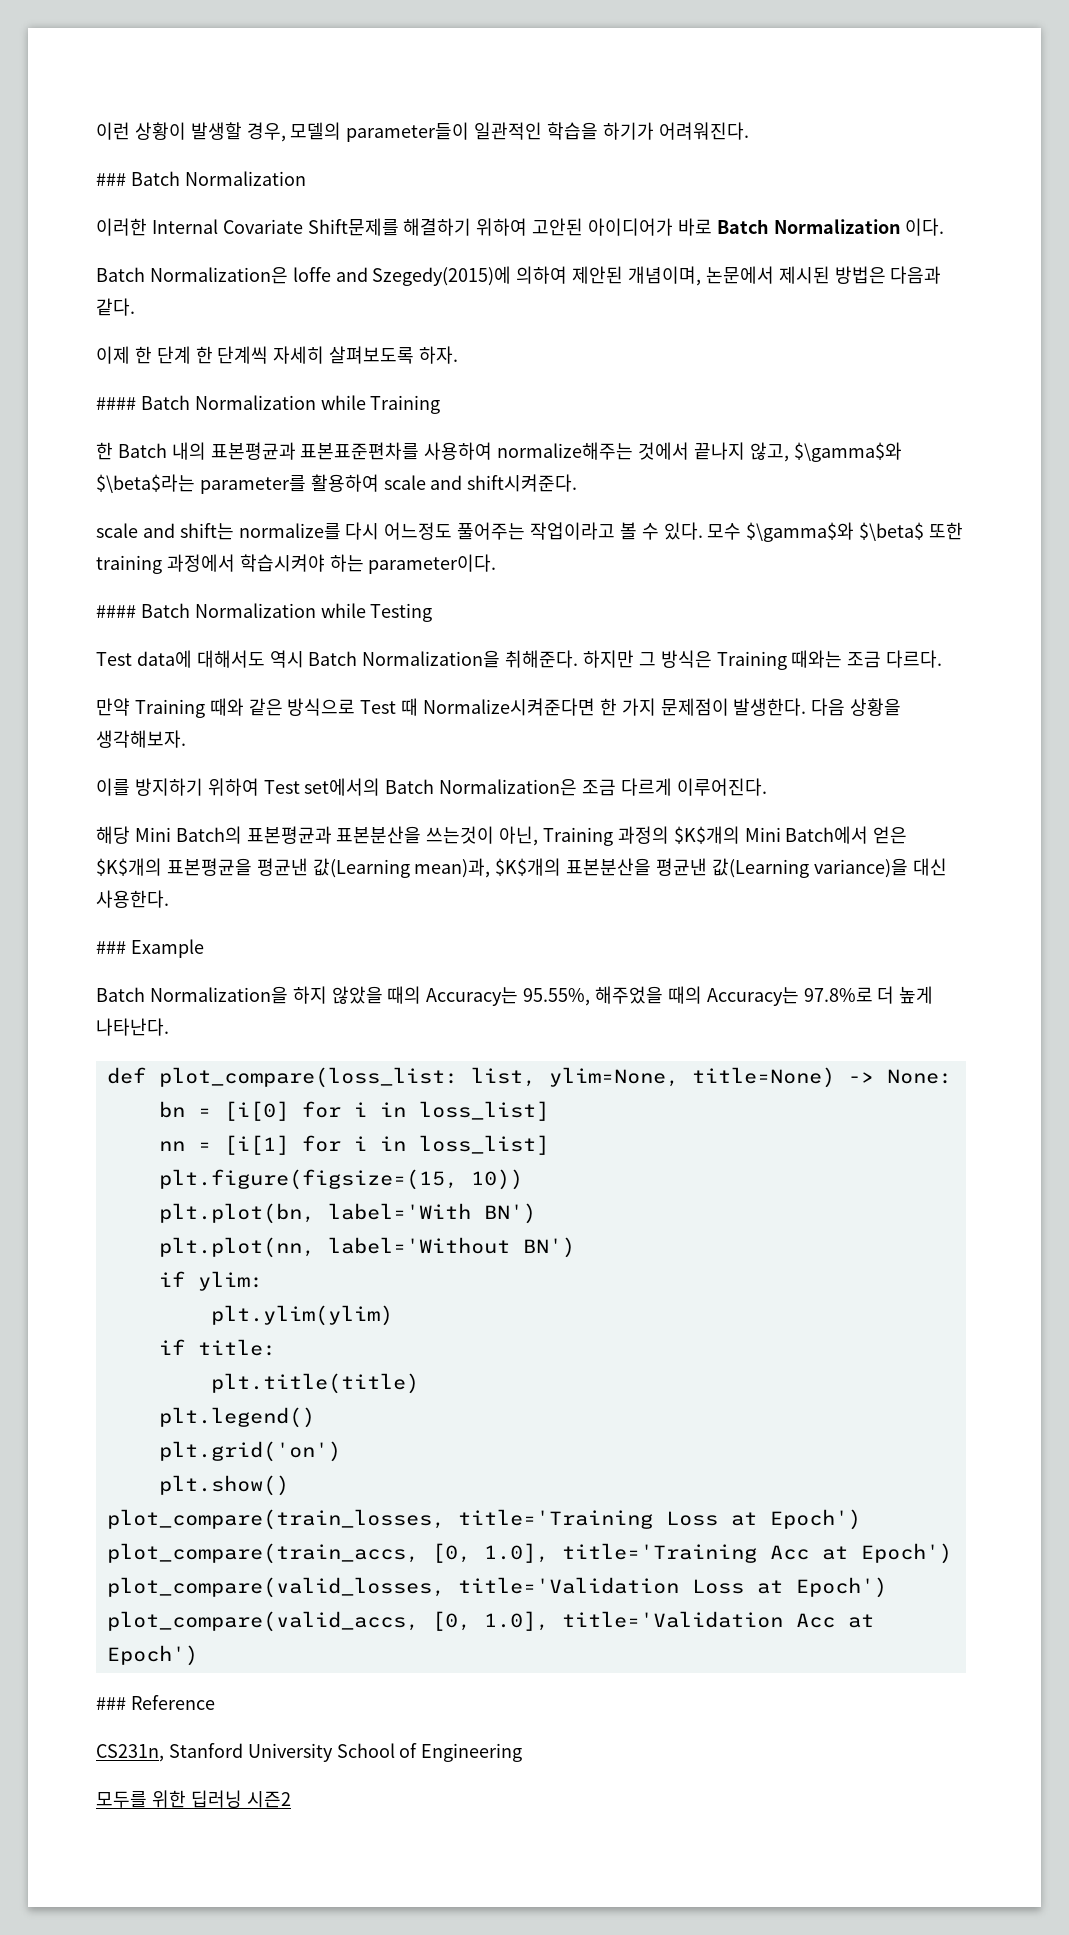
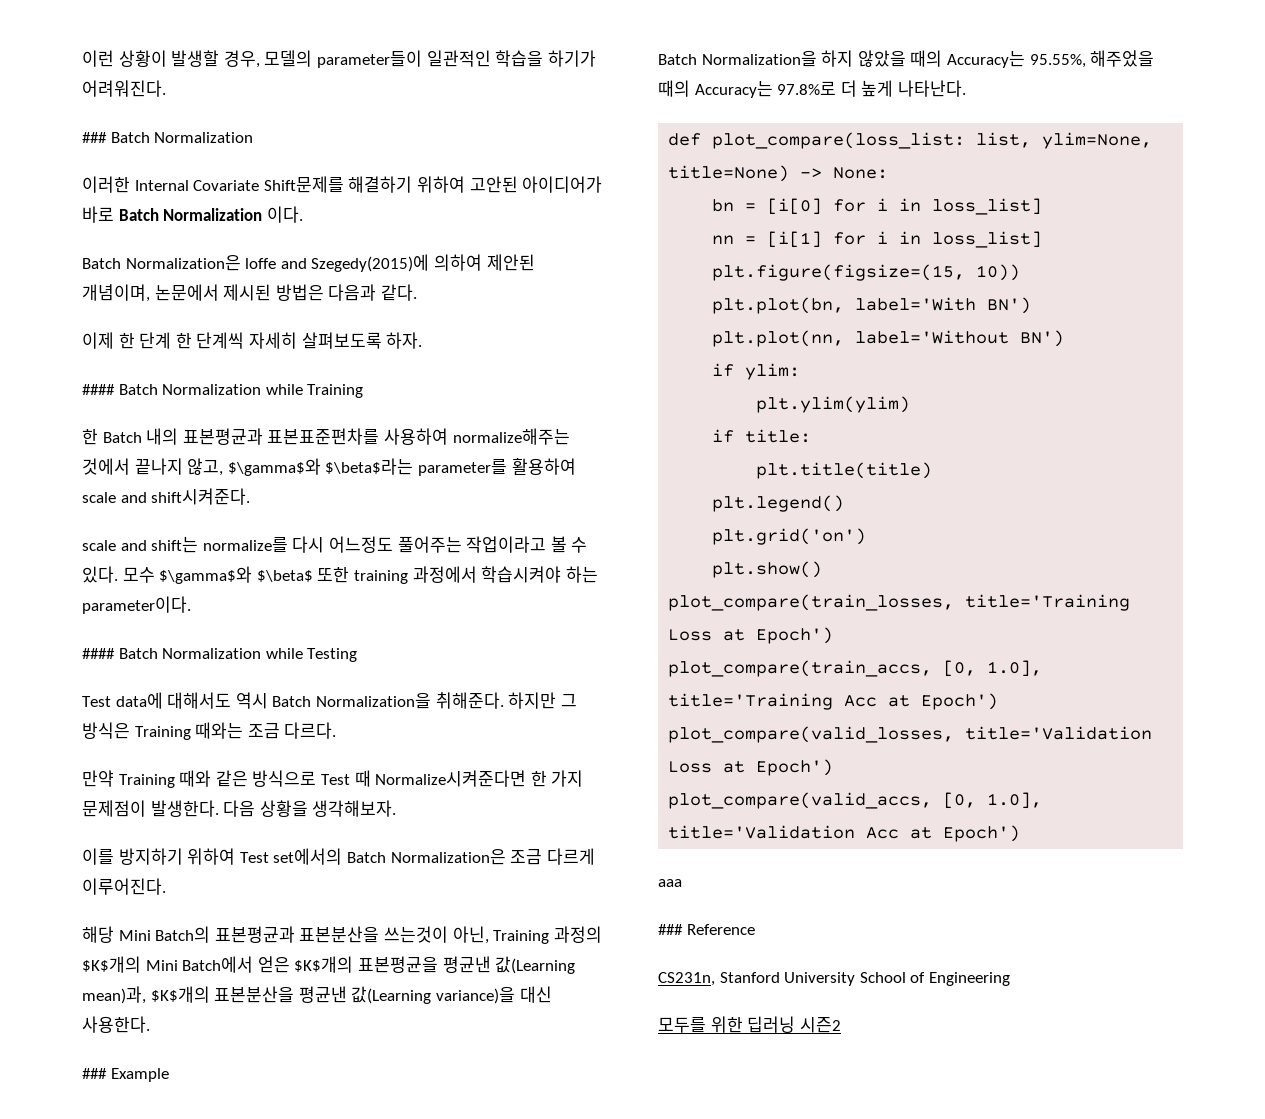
(198, 1655) none -> [658,879,682,887] // aaa

